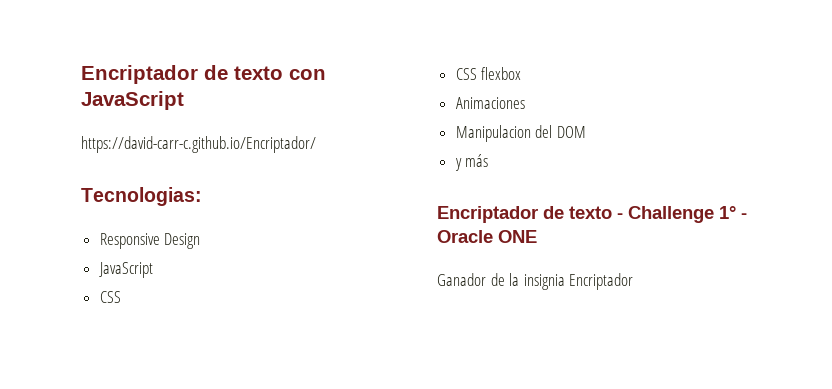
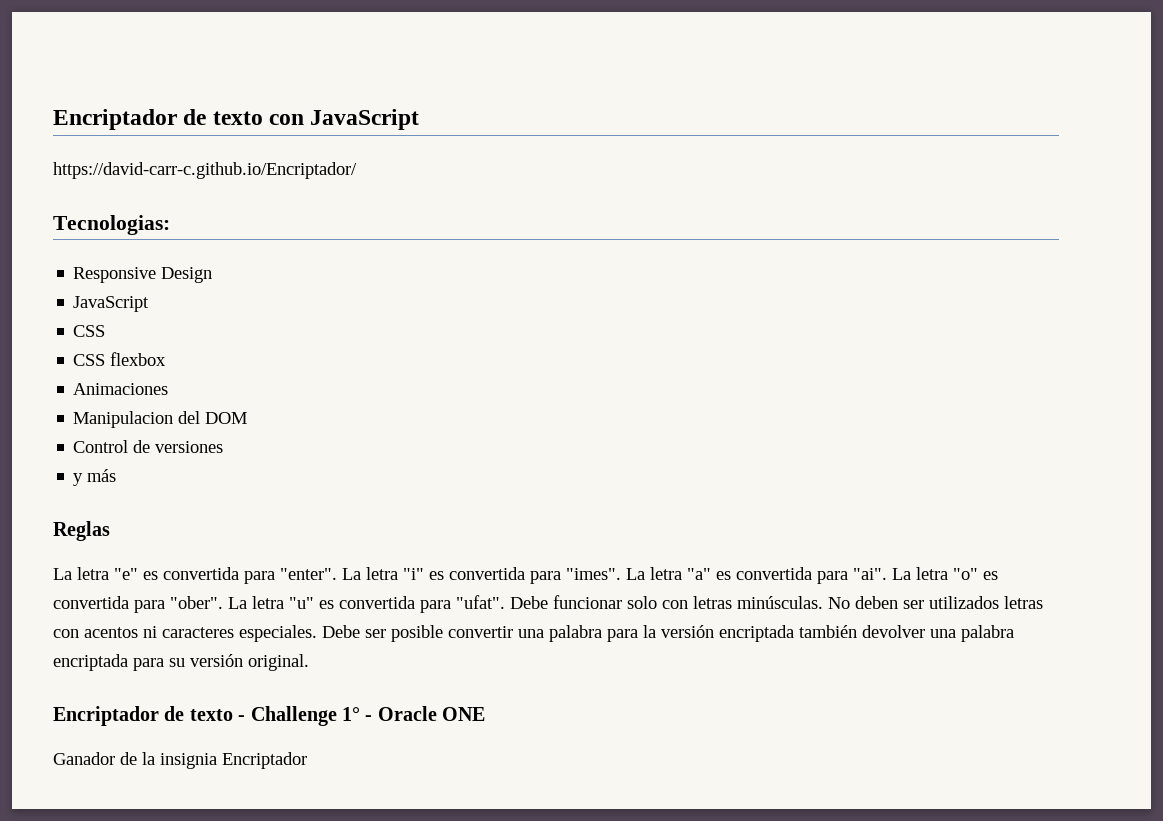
(586, 132) none -> [73,440,224,453] // Control de versiones
(489, 160) none -> [53,521,110,541] [53,567,998,584] [53,595,1043,613] [53,625,1014,642] [53,654,309,671] // Reglas // La letra "e" es convertida para "enter". La letra "i" es convertida para "imes". La letra "a" es convertida para "ai". La letra "o" es convertida para "ober". La letra "u" es convertida para "ufat". Debe funcionar solo con letras minúsculas. No deben ser utilizados letras con acentos ni caracteres especiales. Debe ser posible convertir una palabra para la versión encriptada también devolver una palabra encriptada para su versión original.

